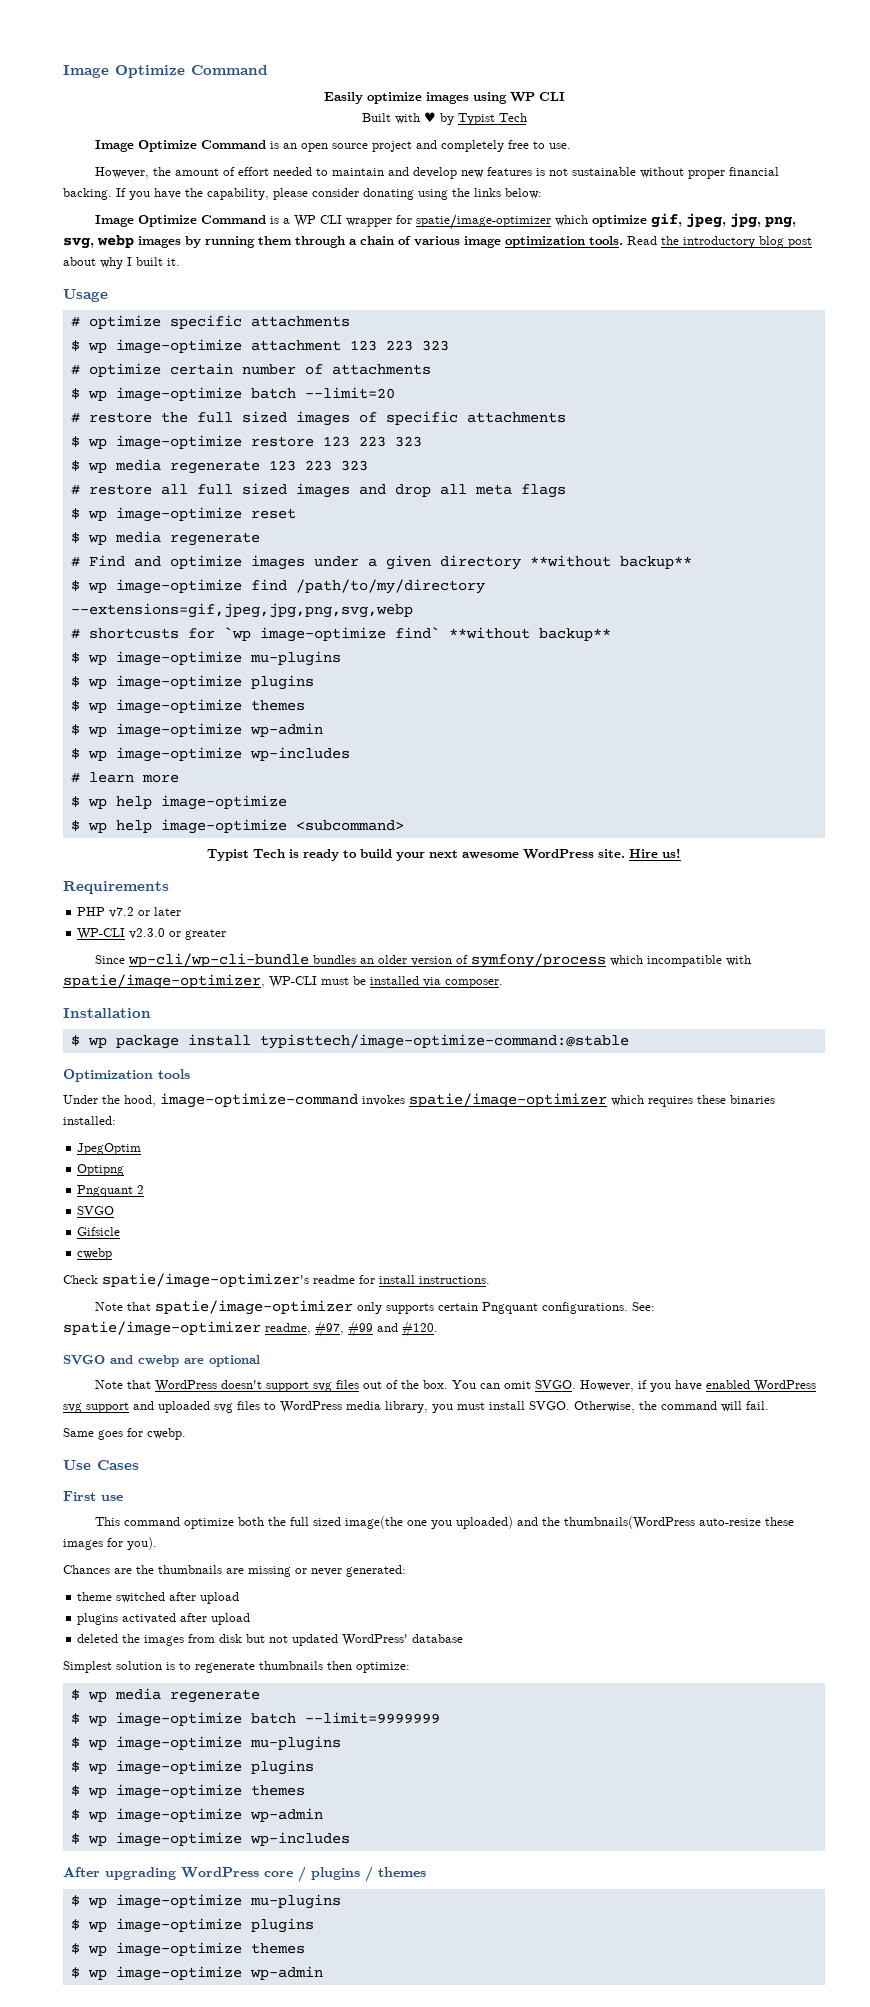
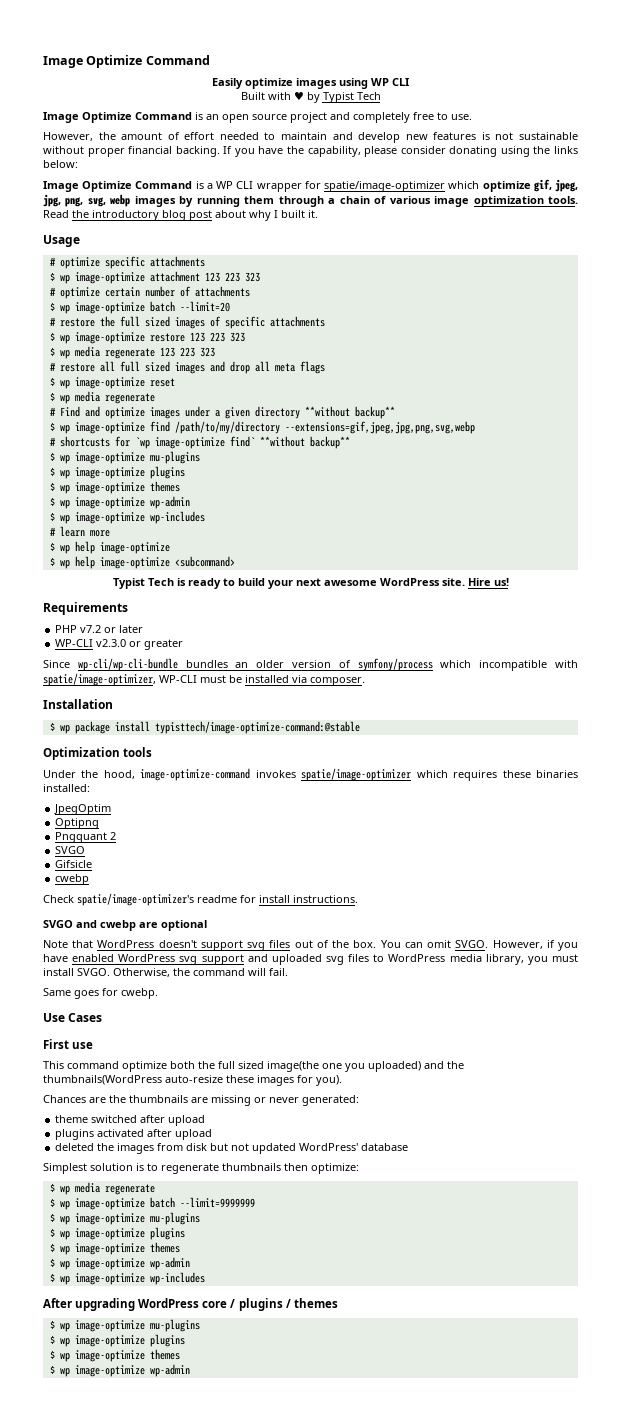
[94,1300,655,1315] [63,1320,438,1337] // Note that spatie/image-optimizer only supports certain Pngquant configurations. See: spatie/image-optimizer readme, #97, #99 and #120. -> (358, 899) none

